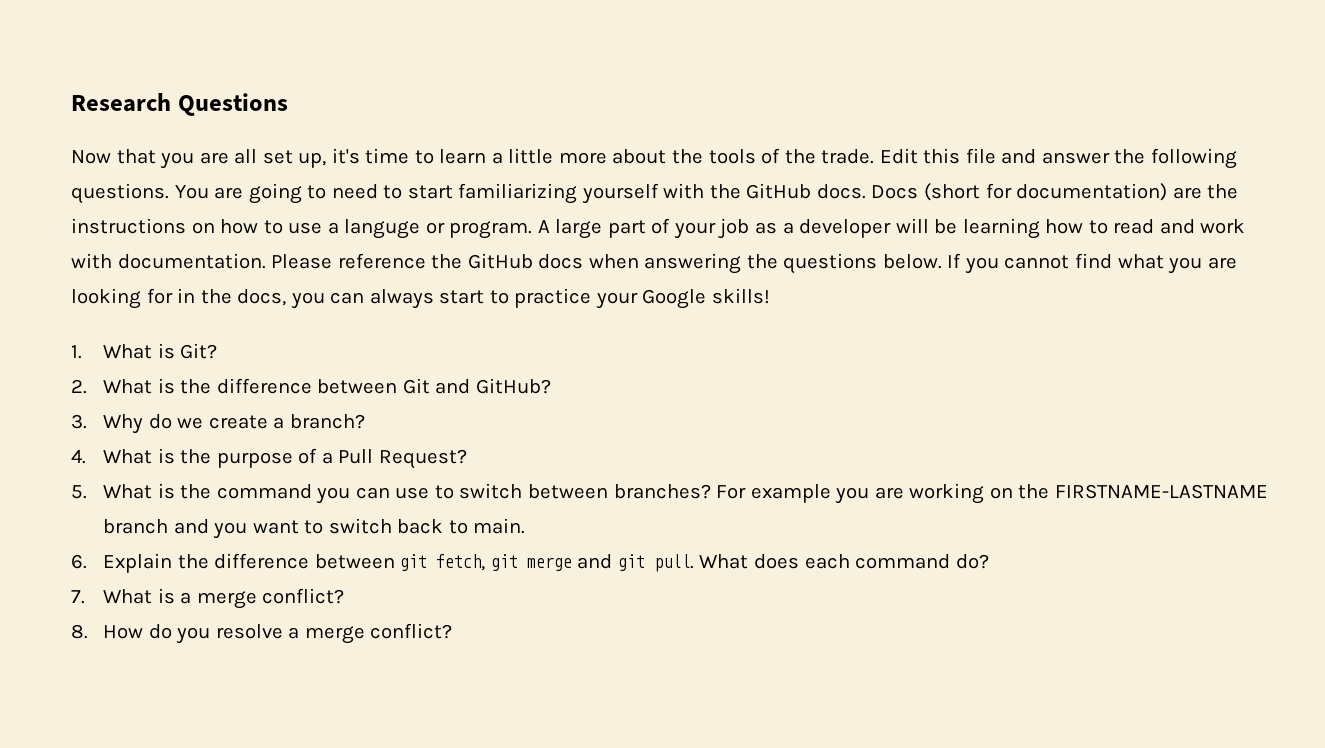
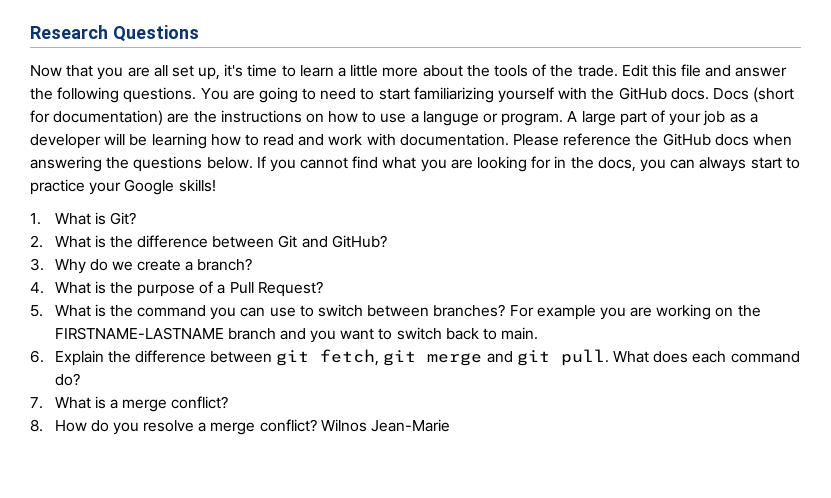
(453, 631) none -> [320,419,451,432] Wilnos Jean-Marie

